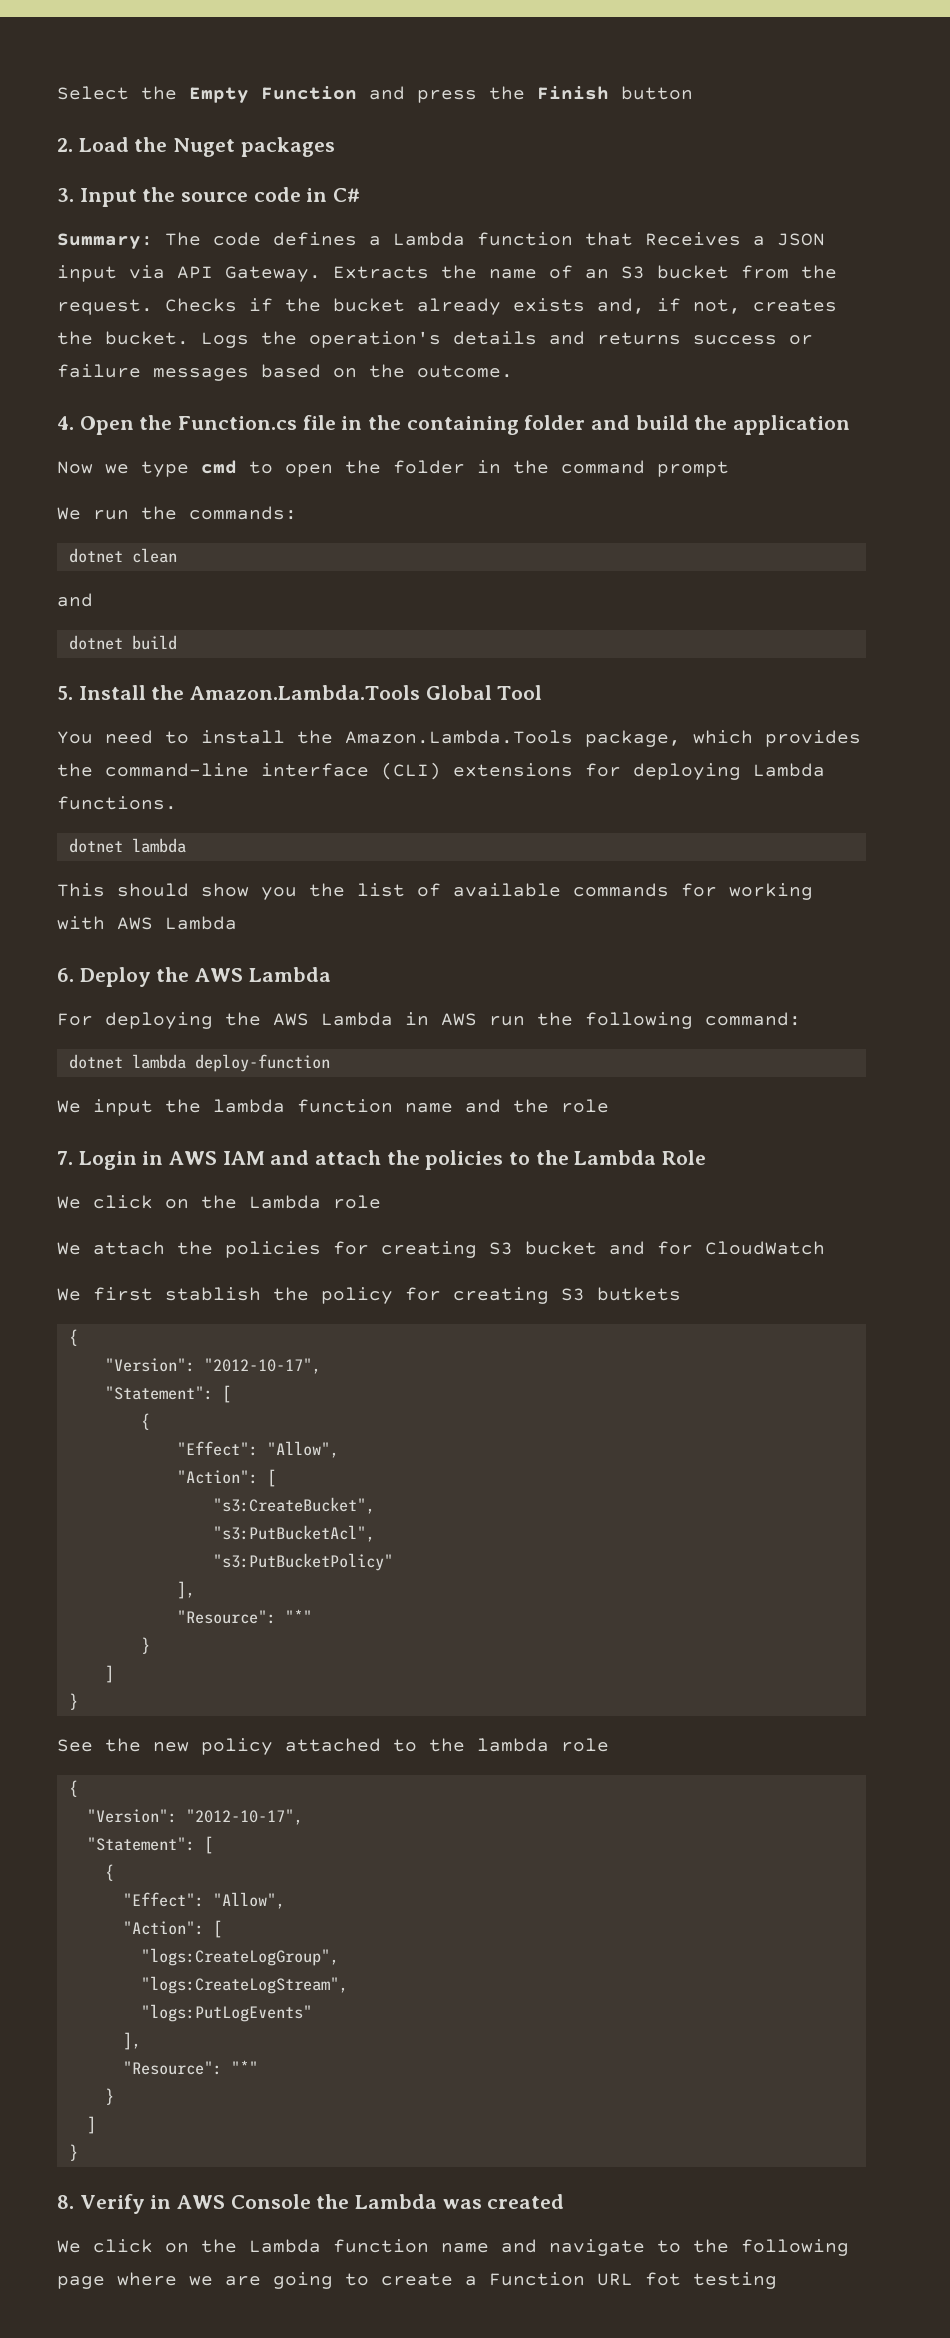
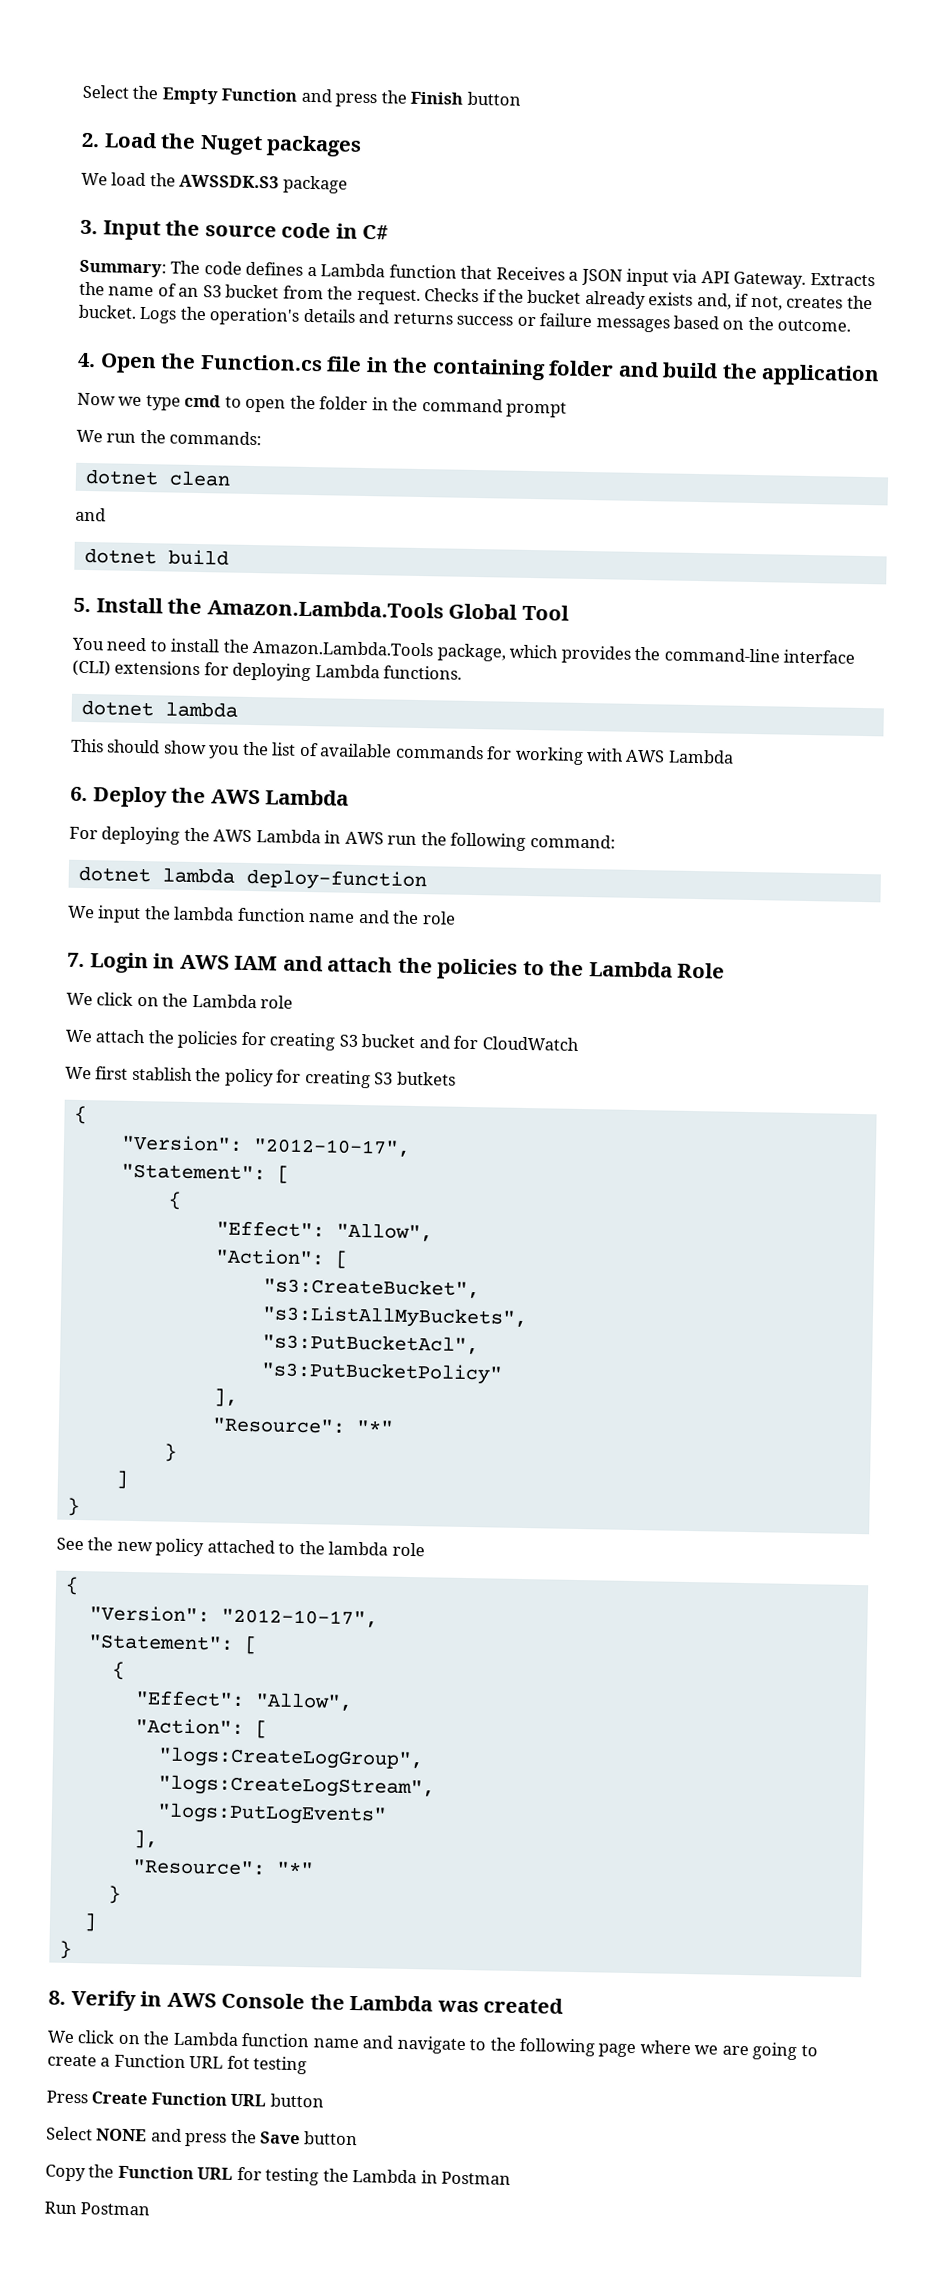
(335, 147) none -> [81,172,348,194] // We load the AWSSDK.S3 package
(375, 1505) none -> [261,1305,528,1330] // "s3:ListAllMyBuckets",
(777, 2280) none -> [46,2090,324,2108] [46,2126,358,2147] [45,2164,512,2186] [44,2201,151,2216] // Press Create Function URL button // Select NONE and press the Save button // Copy the Function URL for testing the Lambda in Postman // Run Postman

